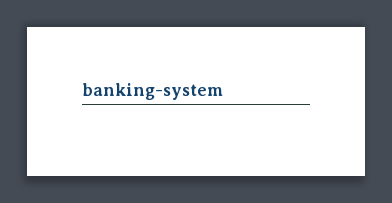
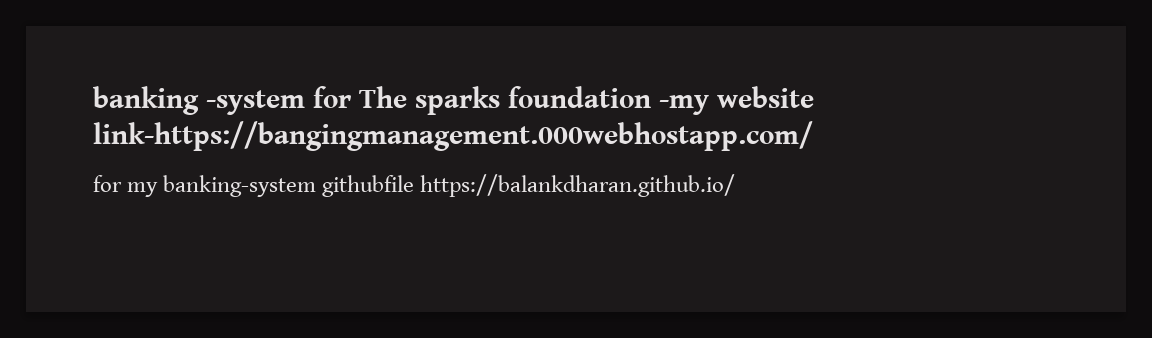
[82,83,223,100] banking-system -> [93,86,814,115] [93,121,813,151] [93,174,736,197] banking -system for The sparks foundation -my website link-https://bangingmanagement.000webhostapp.com/ // for my banking-system githubfile https://balankdharan.github.io/

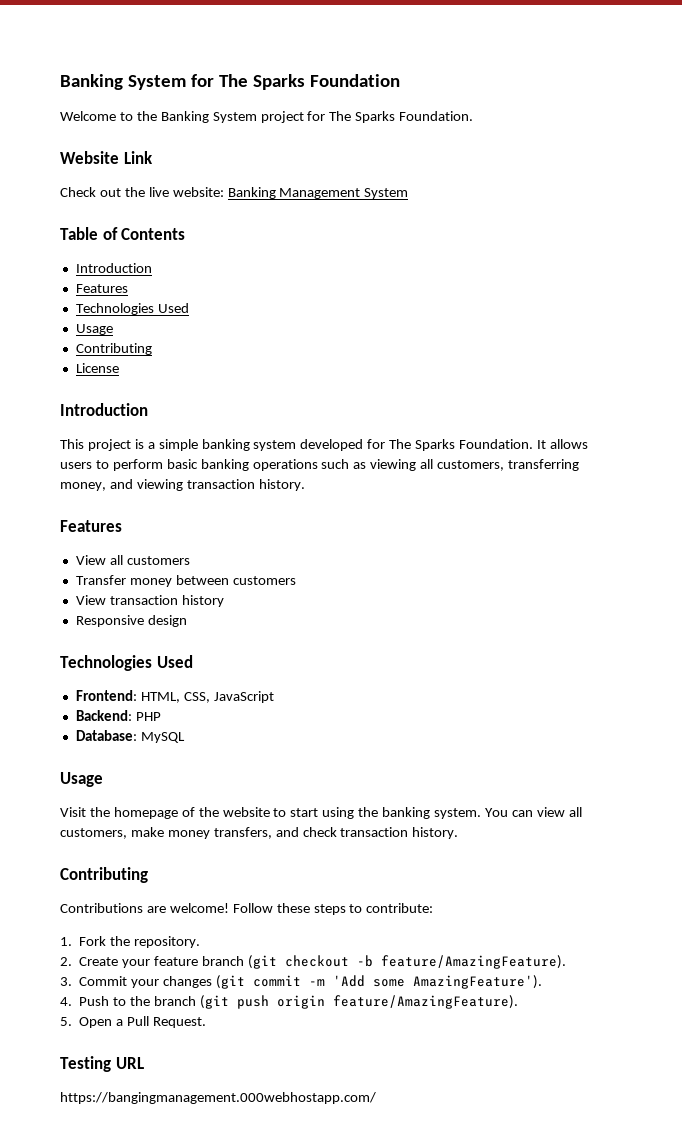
[93,86,814,115] [93,121,813,151] [93,174,736,197] banking -system for The sparks foundation -my website link-https://bangingmanagement.000webhostapp.com/ // for my banking-system githubfile https://balankdharan.github.io/ -> [60,74,400,90] [60,111,474,123] [60,151,153,164] [60,187,409,199] [60,227,186,240] [75,263,152,273] [75,284,128,293] [75,303,189,315] [75,324,113,335] [75,343,152,355] [75,363,119,373] [60,403,148,416] [60,439,588,451] [60,459,580,471] [60,479,305,491] [60,520,122,532] [75,555,190,565] [75,575,296,587] [75,595,224,607] [75,615,187,627] [60,655,193,671] [75,690,274,703] [75,710,161,721] [75,730,185,743] [60,772,103,787] [60,807,582,819] [60,827,459,839] [60,867,148,883] [60,903,434,915] [60,936,201,948] [60,955,566,969] [60,975,542,989] [60,995,518,1009] [60,1016,206,1028] [60,1056,144,1072] [60,1092,376,1104] Banking System for The Sparks Foundation // Welcome to the Banking System project for The Sparks Foundation. // Website Link // Check out the live website: Banking Management System // Table of Contents // Introduction // Features // Technologies Used // Usage // Contributing // License // Introduction // This project is a simple banking system developed for The Sparks Foundation. It allows users to perform basic banking operations such as viewing all customers, transferring money, and viewing transaction history. // Features // View all customers // Transfer money between customers // View transaction history // Responsive design // Technologies Used // Frontend: HTML, CSS, JavaScript // Backend: PHP // Database: MySQL // Usage // Visit the homepage of the website to start using the banking system. You can view all customers, make money transfers, and check transaction history. // Contributing // Contributions are welcome! Follow these steps to contribute: // 1. Fork the repository. // 2. Create your feature branch (git checkout -b feature/AmazingFeature). // 3. Commit your changes (git commit -m 'Add some AmazingFeature'). // 4. Push to the branch (git push origin feature/AmazingFeature). // 5. Open a Pull Request. // Testing URL // https://bangingmanagement.000webhostapp.com/

